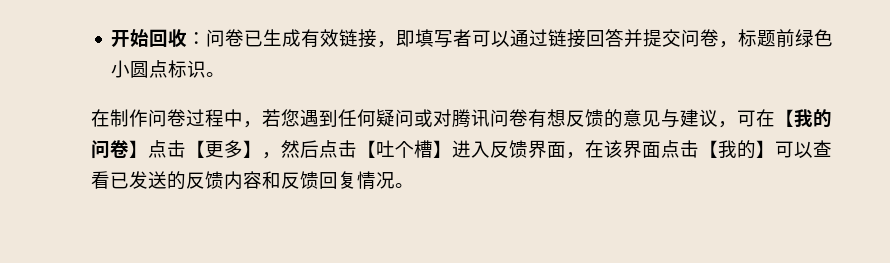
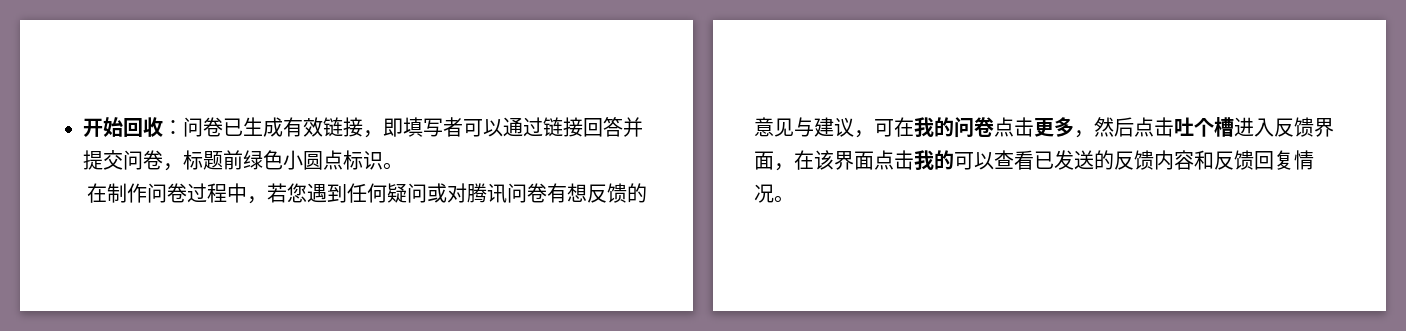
[775,109,794,127] 【 -> (914, 127) none
[129,140,452,159] 】点击【更多】，然后点击【吐个槽】 -> [994,117,1234,138] 点击更多，然后点击吐个槽
[699,140,775,159] 【我的】 -> [914,150,954,170] 我的

